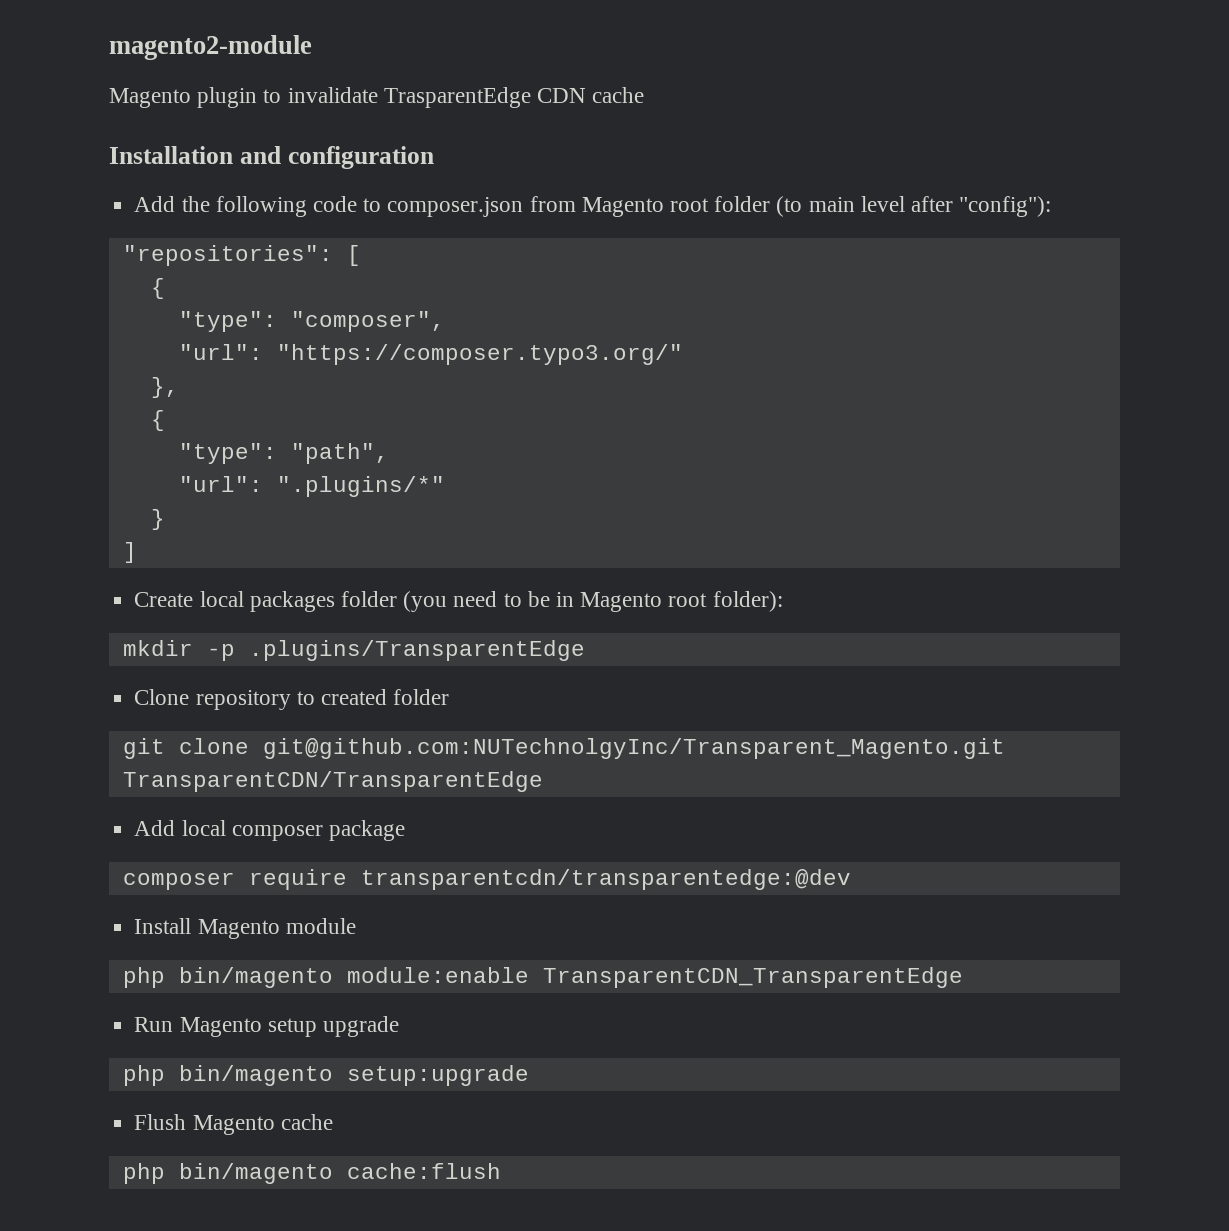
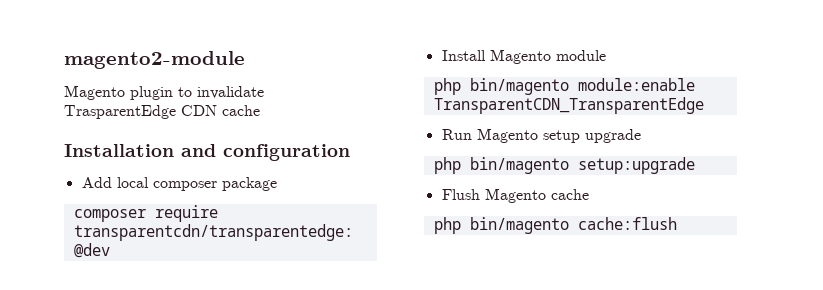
[134,196,1052,217] [122,245,361,266] [150,278,165,299] [178,311,445,332] [178,344,683,365] [150,377,179,398] [150,410,165,431] [178,443,389,464] [178,476,445,497] [150,509,165,530] [122,542,137,563] [134,591,783,612] [122,640,585,661] [134,689,450,710] [122,738,1005,759] [122,771,543,792] // Add the following code to composer.json from Magento root folder (to main level after "config"): // "repositories": [ // { // "type": "composer", // "url": "https://composer.typo3.org/" // }, // { // "type": "path", // "url": ".plugins/*" // } // ] // Create local packages folder (you need to be in Magento root folder): // mkdir -p .plugins/TransparentEdge // Clone repository to created folder // git clone git@github.com:NUTechnolgyInc/Transparent_Magento.git TransparentCDN/TransparentEdge -> (350, 152) none

